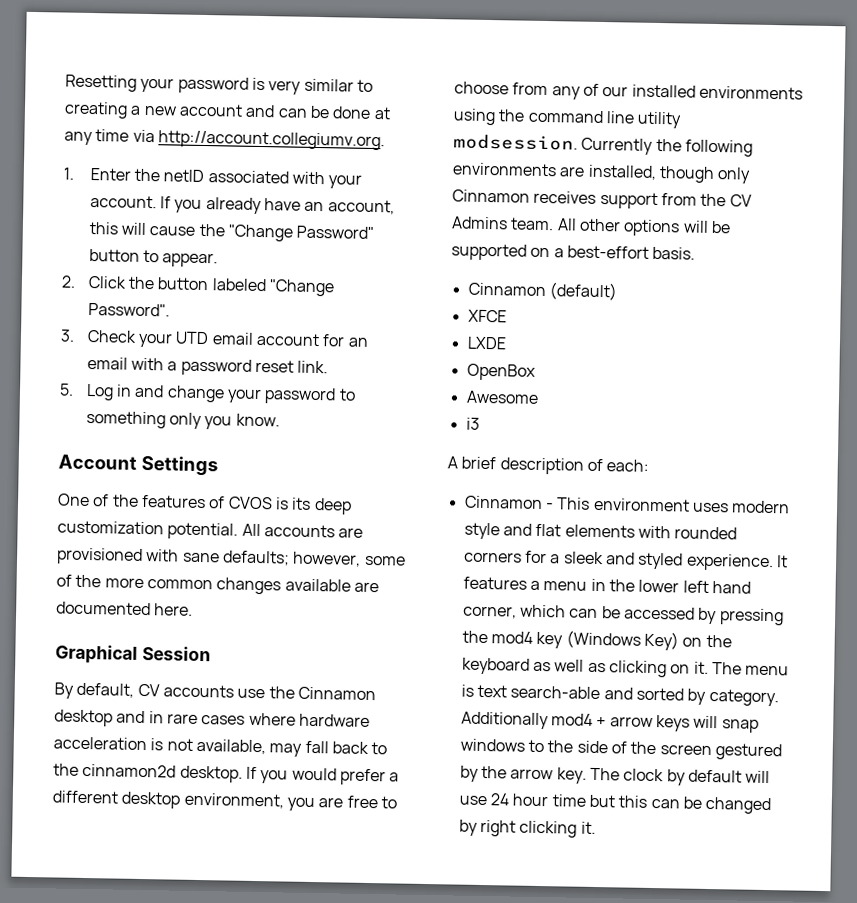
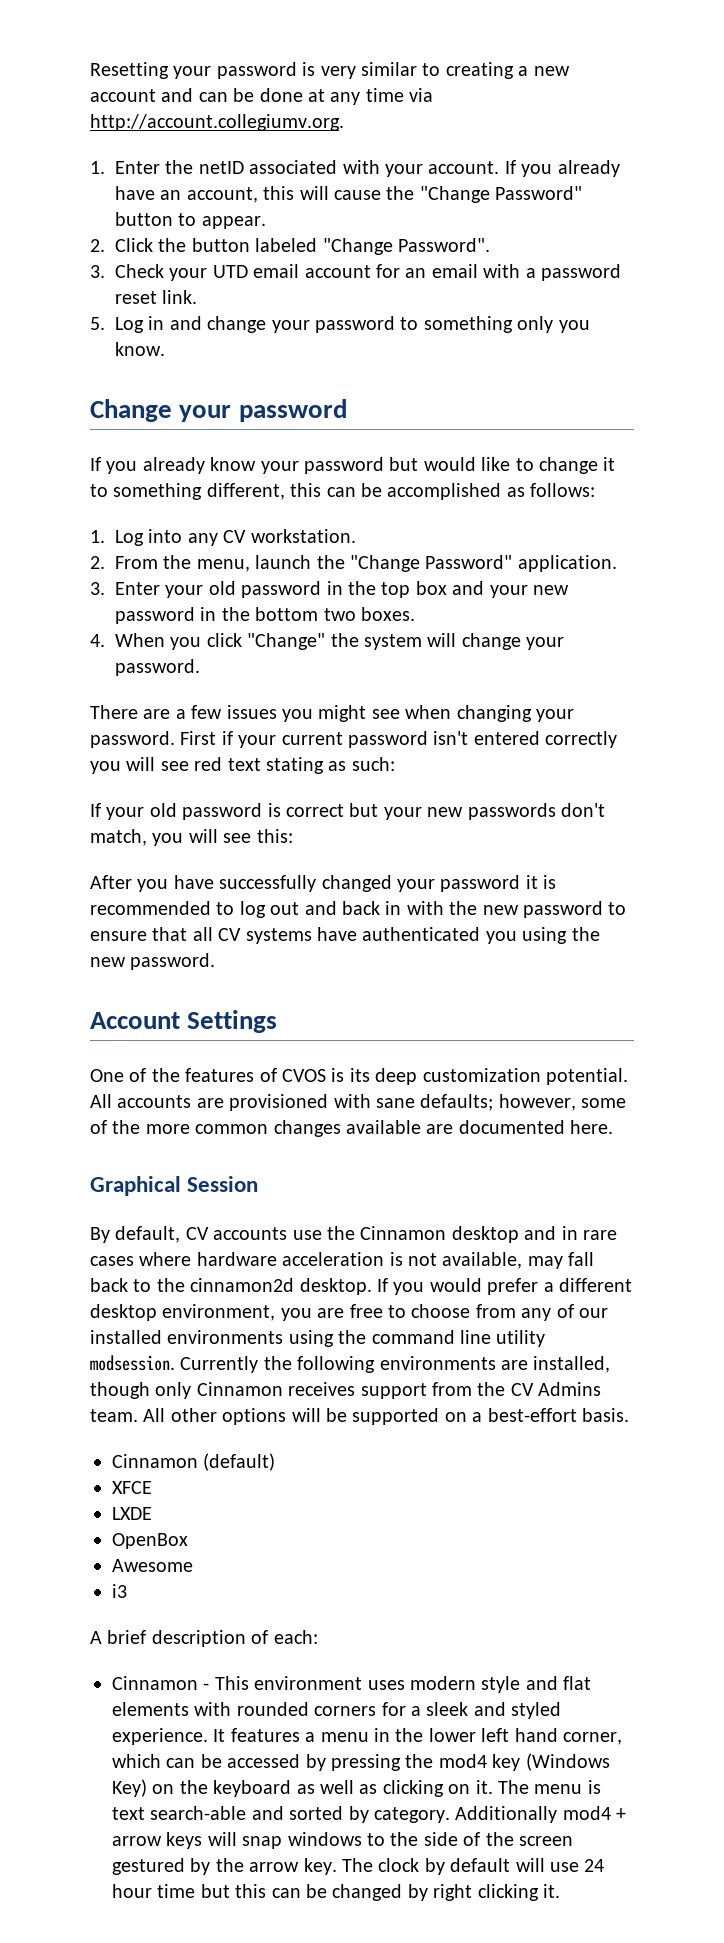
(280, 420) none -> [90,399,347,422] [90,457,616,474] [90,483,596,500] [90,529,356,546] [90,555,617,572] [90,581,569,598] [115,607,415,624] [90,633,565,650] [115,659,200,676] [90,705,574,722] [90,731,618,748] [90,757,395,774] [90,803,605,820] [90,829,293,846] [90,875,557,892] [90,901,627,918] [90,927,600,944] [90,953,216,970] // Change your password // If you already know your password but would like to change it to something different, this can be accomplished as follows: // 1. Log into any CV workstation. // 2. From the menu, launch the "Change Password" application. // 3. Enter your old password in the top box and your new password in the bottom two boxes. // 4. When you click "Change" the system will change your password. // There are a few issues you might see when changing your password. First if your current password isn't entered correctly you will see red text stating as such: // If your old password is correct but your new passwords don't match, you will see this: // After you have successfully changed your password it is recommended to log out and back in with the new password to ensure that all CV systems have authenticated you using the new password.

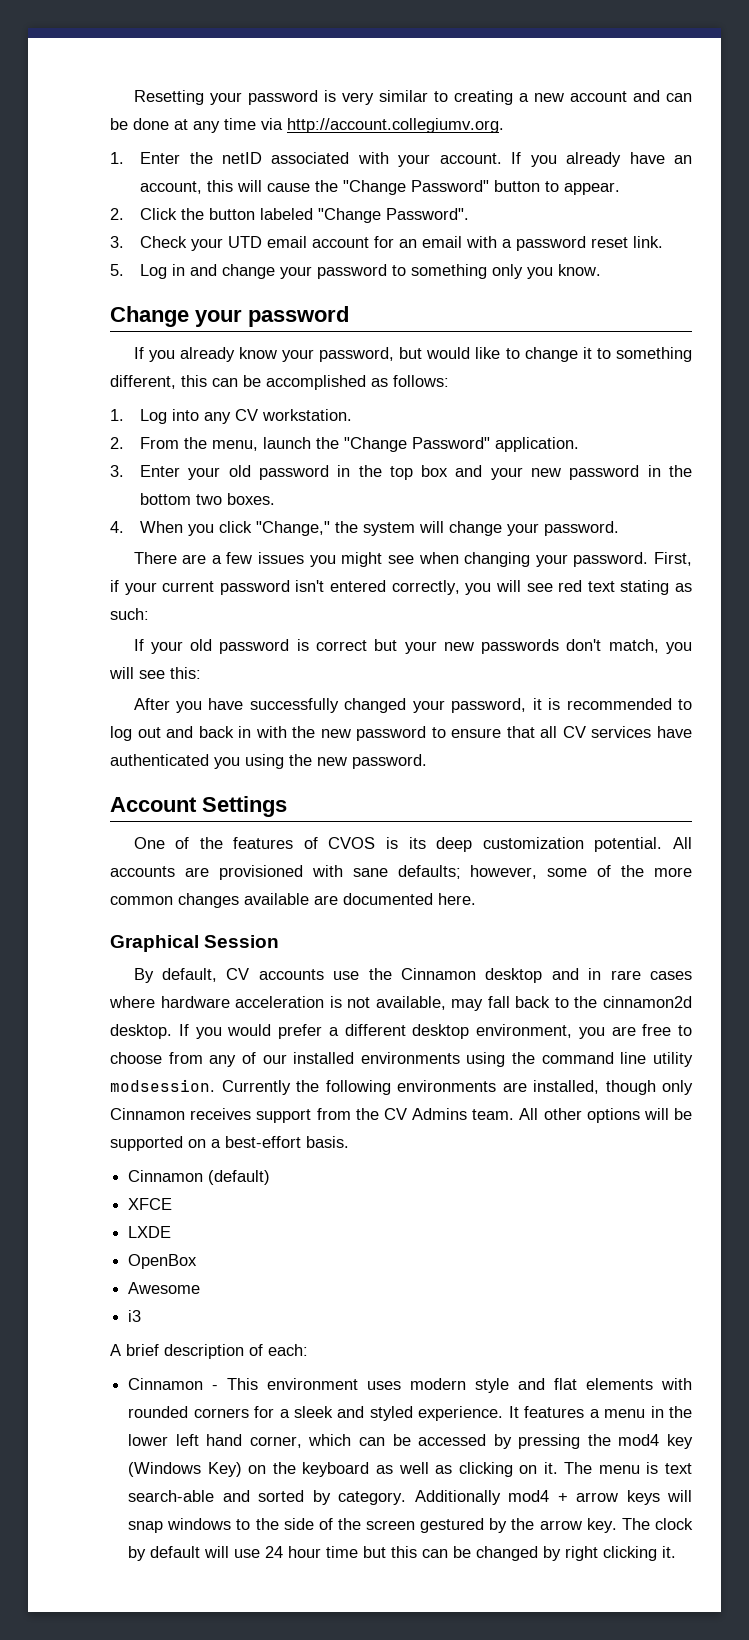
[304,457,384,474] password -> [319,347,395,362] password,
[247,633,326,650] "Change" -> [256,521,331,536] "Change,"
[180,731,217,745] First -> [653,552,692,566] First,
[545,731,618,748] correctly -> [391,580,460,595] correctly,
[440,875,521,892] password -> [451,698,527,713] password,
[245,928,312,944] systems -> [591,726,652,738] services

